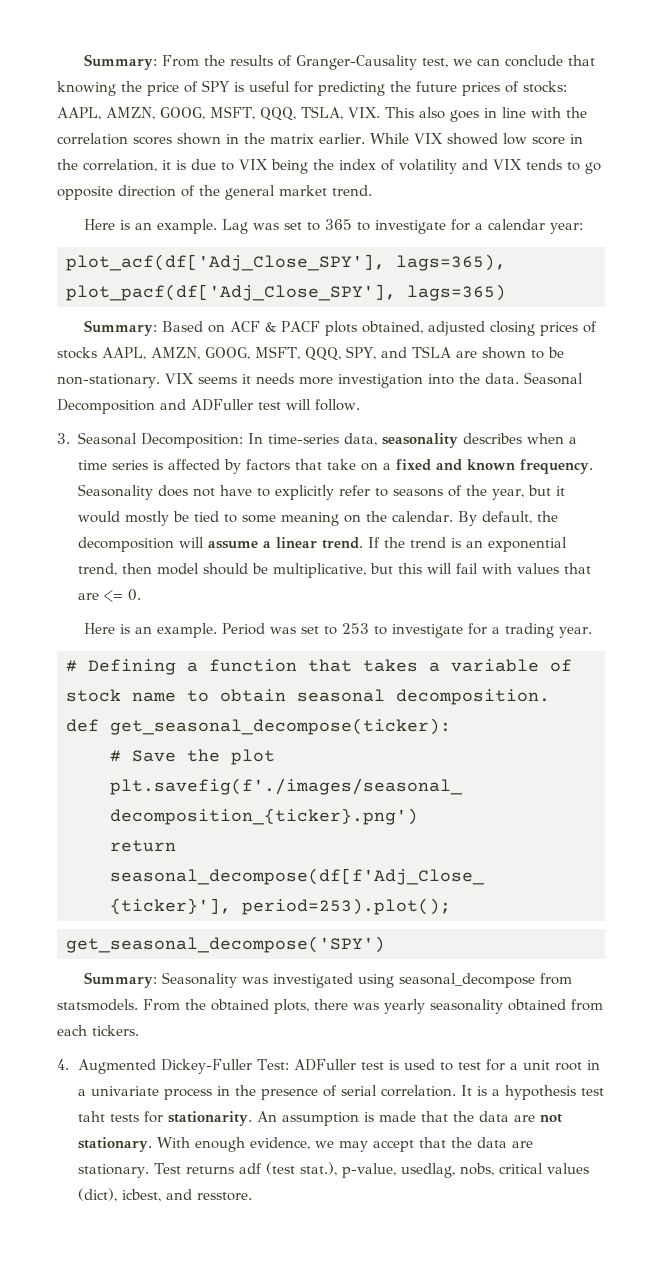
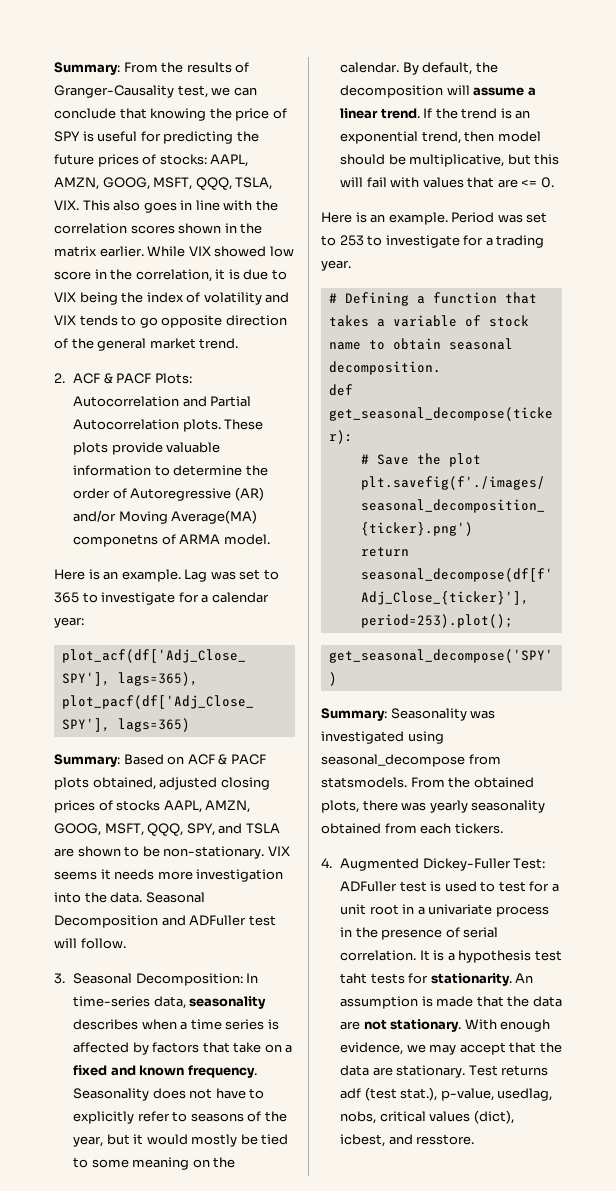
(372, 190) none -> [54,373,192,384] [73,396,252,407] [73,419,264,432] [73,442,221,455] [73,465,268,476] [73,487,264,501] [73,510,258,524] [73,534,270,547] // 2. ACF & PACF Plots: Autocorrelation and Partial Autocorrelation plots. These plots provide valuable information to determine the order of Autoregressive (AR) and/or Moving Average(MA) componetns of ARMA model.

